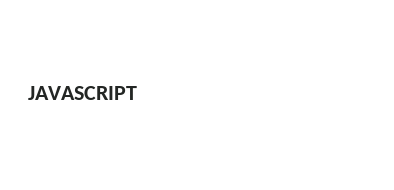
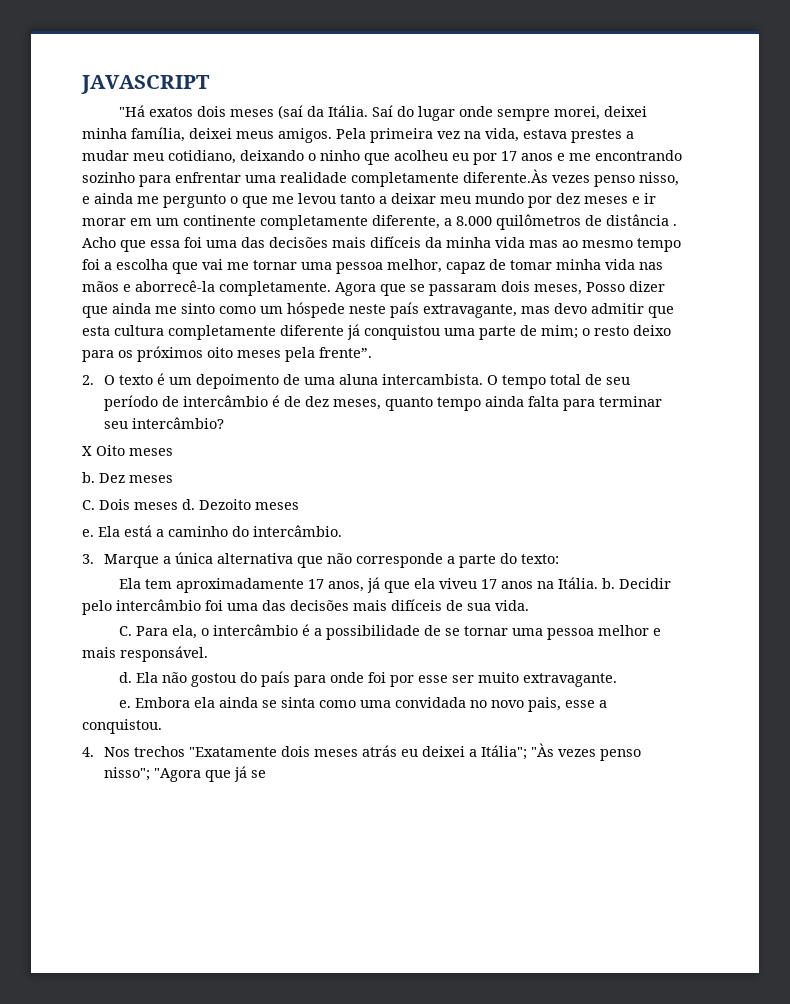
(137, 93) none -> [118,105,647,121] [82,127,634,143] [82,150,682,165] [82,169,679,187] [82,193,656,208] [82,214,677,230] [82,236,681,252] [82,259,663,274] [82,280,665,296] [82,302,674,318] [82,324,671,340] [82,346,372,362] [82,373,631,389] [104,395,663,411] [104,417,225,429] [82,445,173,456] [82,472,173,483] [82,499,299,510] [82,525,342,537] [82,552,560,568] [118,577,671,593] [82,599,529,615] [118,624,661,640] [82,646,208,662] [118,671,617,687] [118,697,607,712] [82,719,162,734] [82,743,642,761] [104,766,267,782] // "Há exatos dois meses (saí da Itália. Saí do lugar onde sempre morei, deixei minha família, deixei meus amigos. Pela primeira vez na vida, estava prestes a mudar meu cotidiano, deixando o ninho que acolheu eu por 17 anos e me encontrando sozinho para enfrentar uma realidade completamente diferente.Às vezes penso nisso, e ainda me pergunto o que me levou tanto a deixar meu mundo por dez meses e ir morar em um continente completamente diferente, a 8.000 quilômetros de distância . Acho que essa foi uma das decisões mais difíceis da minha vida mas ao mesmo tempo foi a escolha que vai me tornar uma pessoa melhor, capaz de tomar minha vida nas mãos e aborrecê-la completamente. Agora que se passaram dois meses, Posso dizer que ainda me sinto como um hóspede neste país extravagante, mas devo admitir que esta cultura completamente diferente já conquistou uma parte de mim; o resto deixo para os próximos oito meses pela frente”. // 2. O texto é um depoimento de uma aluna intercambista. O tempo total de seu período de intercâmbio é de dez meses, quanto tempo ainda falta para terminar seu intercâmbio? // X Oito meses // b. Dez meses // C. Dois meses d. Dezoito meses // e. Ela está a caminho do intercâmbio. // 3. Marque a única alternativa que não corresponde a parte do texto: // Ela tem aproximadamente 17 anos, já que ela viveu 17 anos na Itália. b. Decidir pelo intercâmbio foi uma das decisões mais difíceis de sua vida. // C. Para ela, o intercâmbio é a possibilidade de se tornar uma pessoa melhor e mais responsável. // d. Ela não gostou do país para onde foi por esse ser muito extravagante. // e. Embora ela ainda se sinta como uma convidada no novo pais, esse a conquistou. // 4. Nos trechos "Exatamente dois meses atrás eu deixei a Itália"; "Às vezes penso nisso"; "Agora que já se

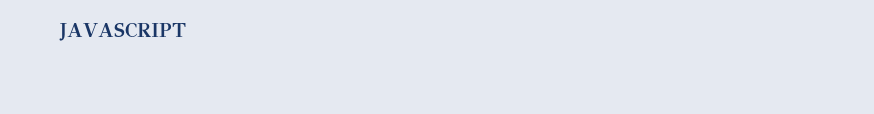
[118,105,647,121] [82,127,634,143] [82,150,682,165] [82,169,679,187] [82,193,656,208] [82,214,677,230] [82,236,681,252] [82,259,663,274] [82,280,665,296] [82,302,674,318] [82,324,671,340] [82,346,372,362] [82,373,631,389] [104,395,663,411] [104,417,225,429] [82,445,173,456] [82,472,173,483] [82,499,299,510] [82,525,342,537] [82,552,560,568] [118,577,671,593] [82,599,529,615] [118,624,661,640] [82,646,208,662] [118,671,617,687] [118,697,607,712] [82,719,162,734] [82,743,642,761] [104,766,267,782] // "Há exatos dois meses (saí da Itália. Saí do lugar onde sempre morei, deixei minha família, deixei meus amigos. Pela primeira vez na vida, estava prestes a mudar meu cotidiano, deixando o ninho que acolheu eu por 17 anos e me encontrando sozinho para enfrentar uma realidade completamente diferente.Às vezes penso nisso, e ainda me pergunto o que me levou tanto a deixar meu mundo por dez meses e ir morar em um continente completamente diferente, a 8.000 quilômetros de distância . Acho que essa foi uma das decisões mais difíceis da minha vida mas ao mesmo tempo foi a escolha que vai me tornar uma pessoa melhor, capaz de tomar minha vida nas mãos e aborrecê-la completamente. Agora que se passaram dois meses, Posso dizer que ainda me sinto como um hóspede neste país extravagante, mas devo admitir que esta cultura completamente diferente já conquistou uma parte de mim; o resto deixo para os próximos oito meses pela frente”. // 2. O texto é um depoimento de uma aluna intercambista. O tempo total de seu período de intercâmbio é de dez meses, quanto tempo ainda falta para terminar seu intercâmbio? // X Oito meses // b. Dez meses // C. Dois meses d. Dezoito meses // e. Ela está a caminho do intercâmbio. // 3. Marque a única alternativa que não corresponde a parte do texto: // Ela tem aproximadamente 17 anos, já que ela viveu 17 anos na Itália. b. Decidir pelo intercâmbio foi uma das decisões mais difíceis de sua vida. // C. Para ela, o intercâmbio é a possibilidade de se tornar uma pessoa melhor e mais responsável. // d. Ela não gostou do país para onde foi por esse ser muito extravagante. // e. Embora ela ainda se sinta como uma convidada no novo pais, esse a conquistou. // 4. Nos trechos "Exatamente dois meses atrás eu deixei a Itália"; "Às vezes penso nisso"; "Agora que já se -> (186, 31) none

